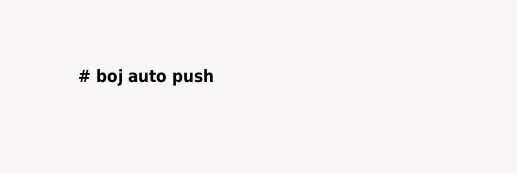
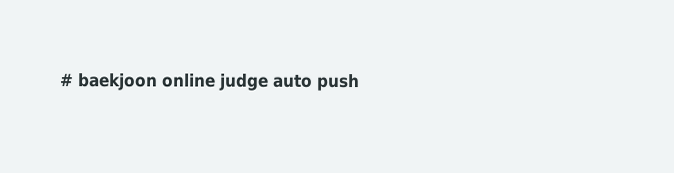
[96,69,123,86] boj -> [77,73,269,91] baekjoon online judge

